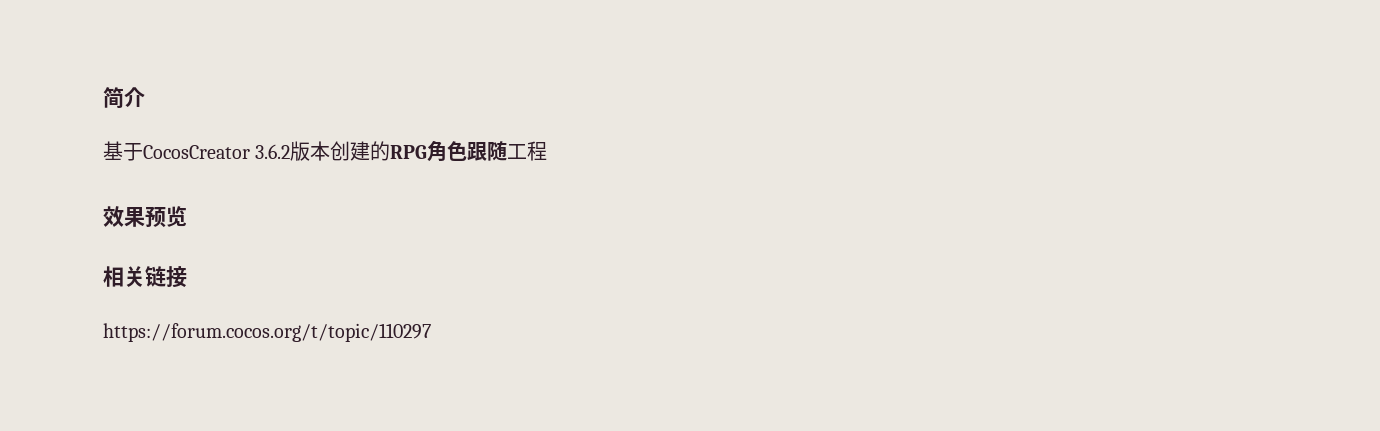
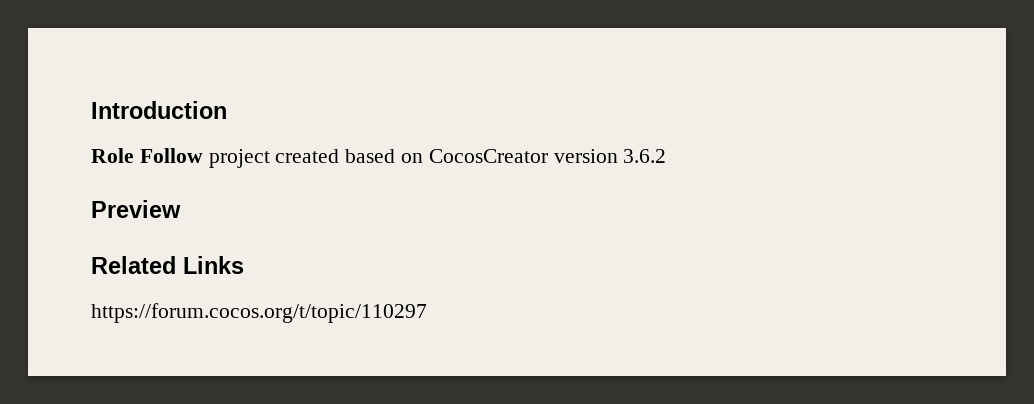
[103,87,145,109] [103,140,548,162] [103,206,187,228] [103,266,187,288] 简介 // 基于CocosCreator 3.6.2版本创建的RPG角色跟随工程 // 效果预览 // 相关链接 -> [91,101,227,119] [91,148,667,168] [91,200,181,218] [91,256,244,274] Introduction // Role Follow project created based on CocosCreator version 3.6.2 // Preview // Related Links

